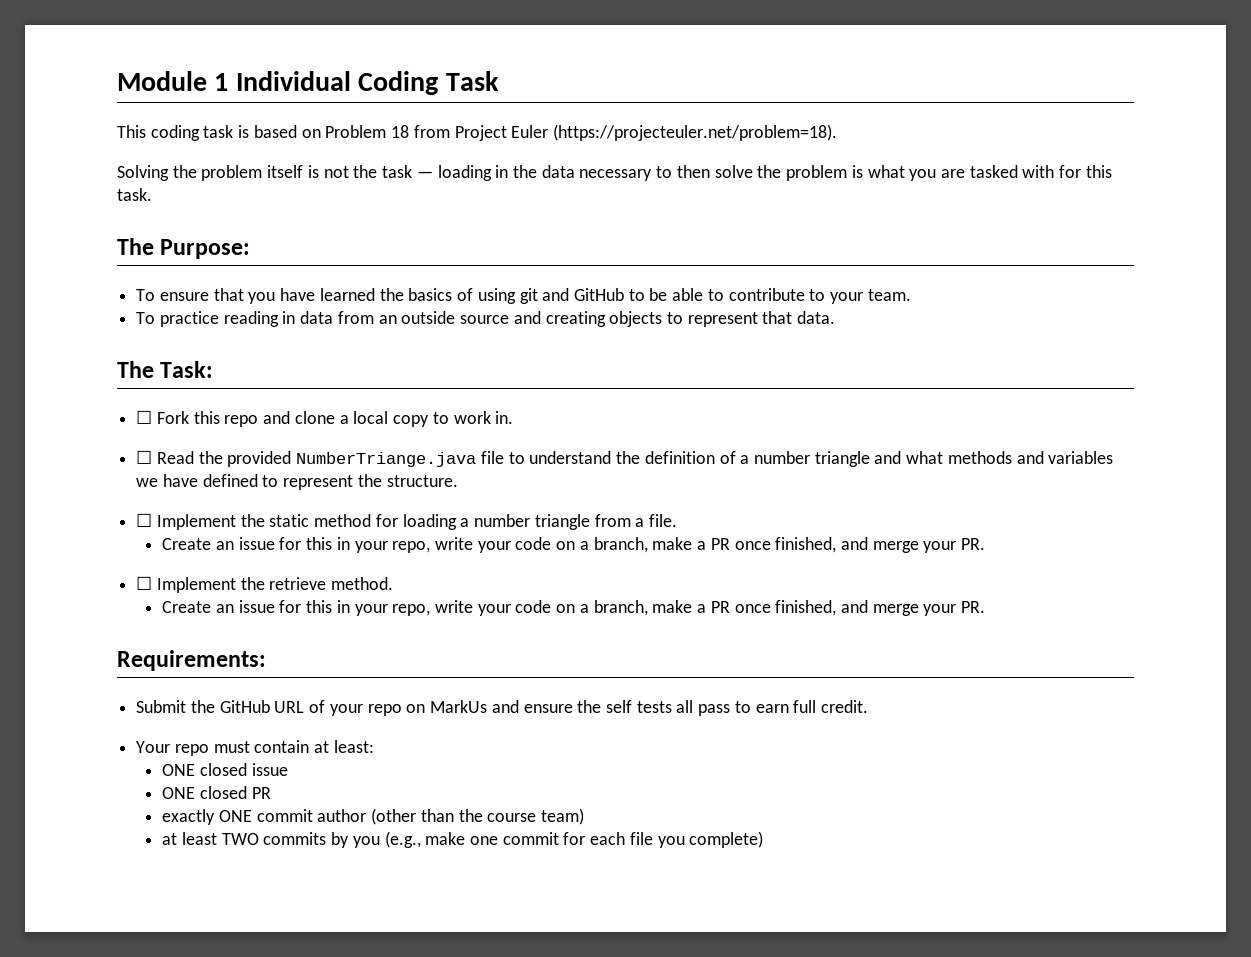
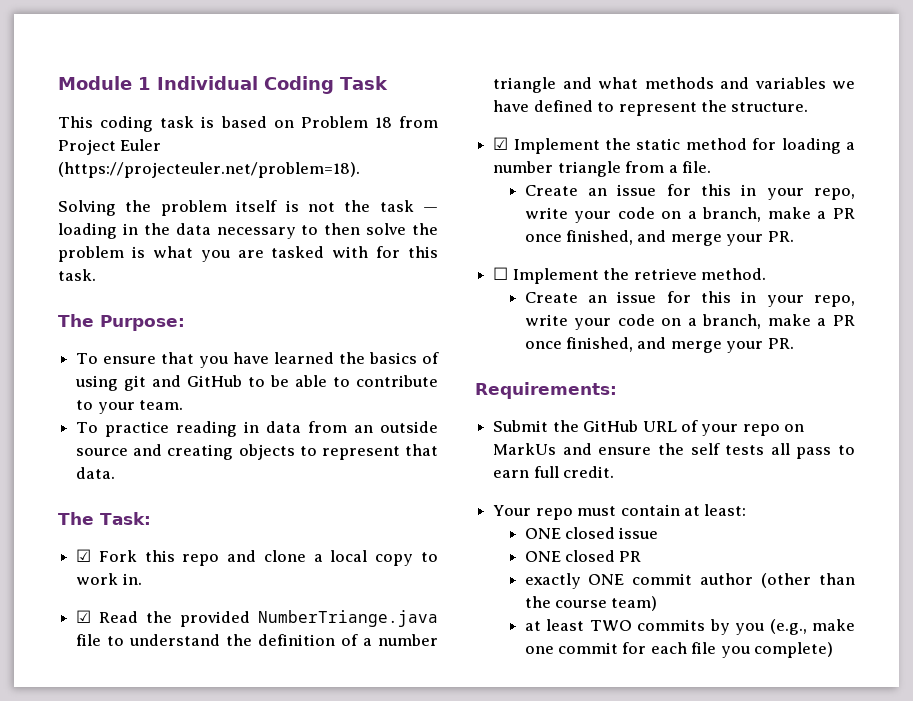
[136,410,153,424] ☐ -> [76,549,92,562] ☑
[136,450,153,464] ☐ -> [76,610,92,623] ☑
[136,513,153,527] ☐ -> [493,137,509,150] ☑

